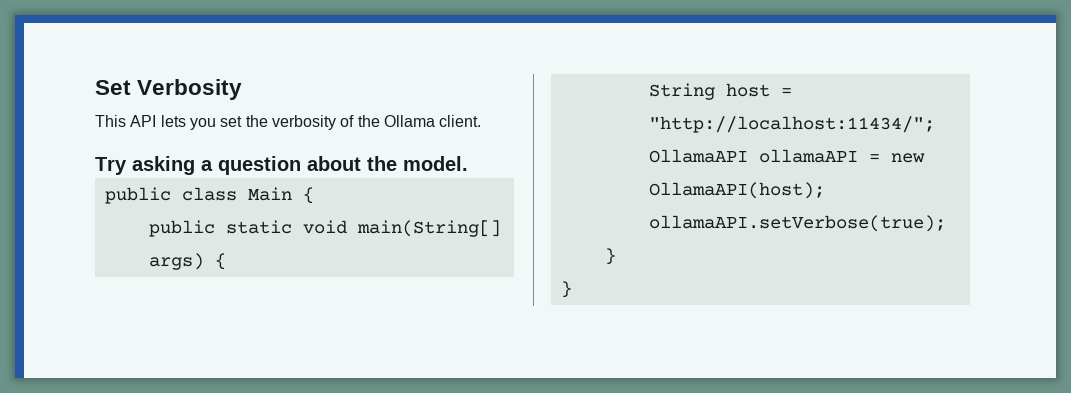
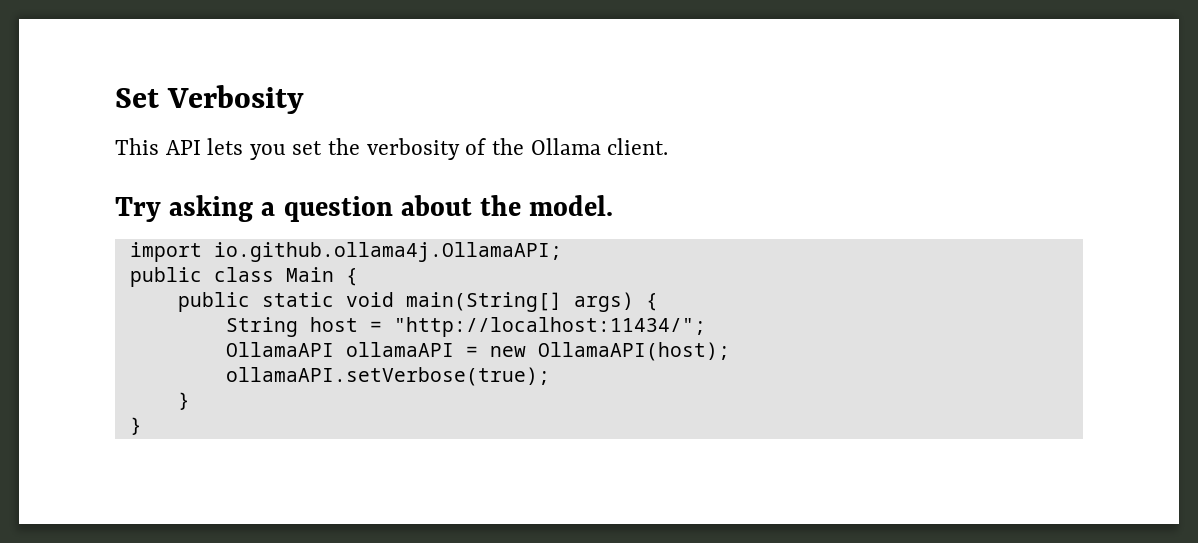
(468, 163) none -> [129,242,562,262] // import io.github.ollama4j.OllamaAPI;

